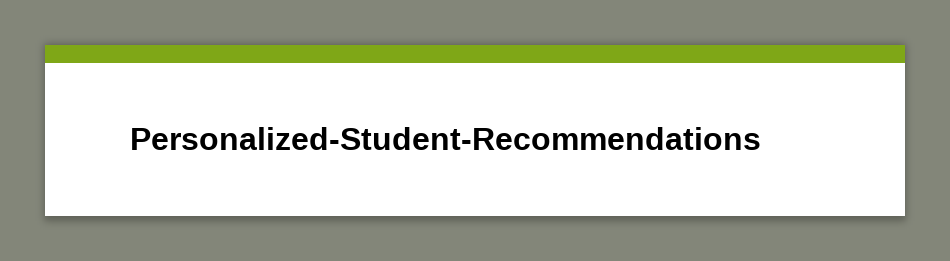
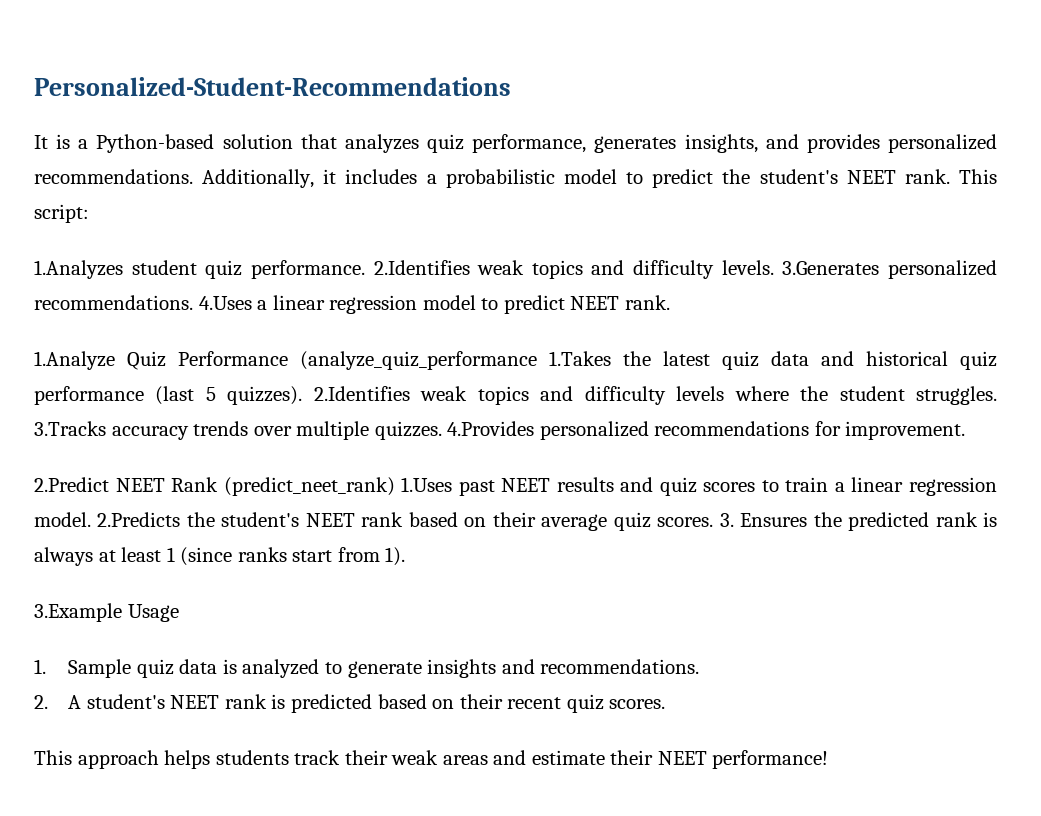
(761, 138) none -> [34,134,998,153] [34,169,998,188] [34,204,89,223] [34,260,997,279] [34,295,670,314] [34,351,997,370] [34,386,997,405] [34,421,966,440] [34,477,997,496] [34,512,998,531] [34,547,406,566] [34,603,179,622] [34,659,700,678] [34,694,666,713] [34,750,829,769] // It is a Python-based solution that analyzes quiz performance, generates insights, and provides personalized recommendations. Additionally, it includes a probabilistic model to predict the student's NEET rank. This script: // 1.Analyzes student quiz performance. 2.Identifies weak topics and difficulty levels. 3.Generates personalized recommendations. 4.Uses a linear regression model to predict NEET rank. // 1.Analyze Quiz Performance (analyze_quiz_performance 1.Takes the latest quiz data and historical quiz performance (last 5 quizzes). 2.Identifies weak topics and difficulty levels where the student struggles. 3.Tracks accuracy trends over multiple quizzes. 4.Provides personalized recommendations for improvement. // 2.Predict NEET Rank (predict_neet_rank) 1.Uses past NEET results and quiz scores to train a linear regression model. 2.Predicts the student's NEET rank based on their average quiz scores. 3. Ensures the predicted rank is always at least 1 (since ranks start from 1). // 3.Example Usage // 1. Sample quiz data is analyzed to generate insights and recommendations. // 2. A student's NEET rank is predicted based on their recent quiz scores. // This approach helps students track their weak areas and estimate their NEET performance!

